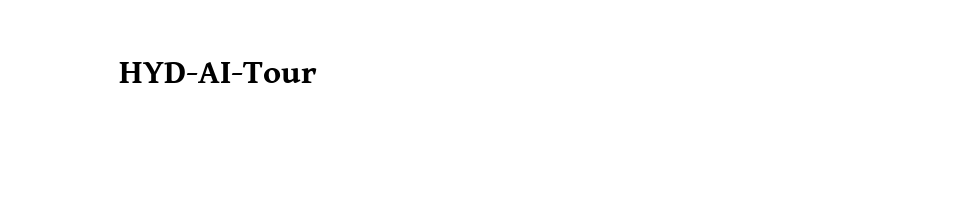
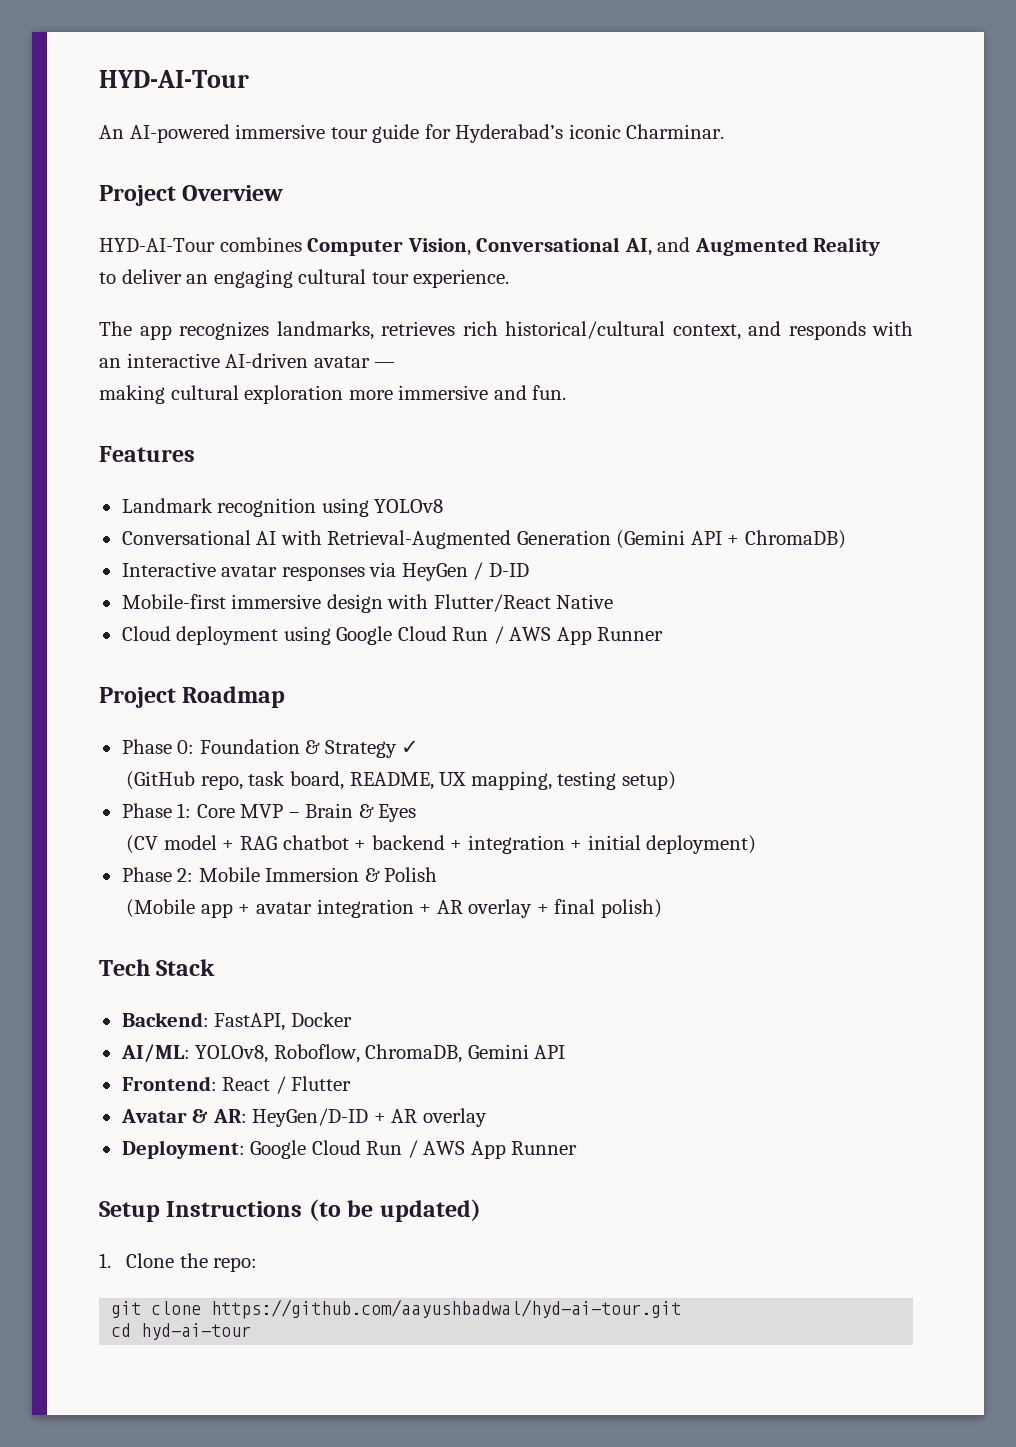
[119,62,317,83] HYD-AI-Tour -> [99,70,249,88] [99,124,725,143] [99,185,284,206] [99,237,881,256] [99,269,510,288] [99,321,913,340] [99,353,396,368] [99,385,567,404] [99,446,195,462] [121,498,444,517] [121,530,846,549] [121,562,529,581] [121,594,614,613] [121,626,664,645] [99,686,286,708] [121,739,420,758] [126,771,676,790] [121,803,417,822] [126,835,757,854] [121,867,438,882] [126,899,662,918] [99,959,216,976] [121,1012,352,1031] [120,1044,566,1063] [121,1076,352,1094] [120,1108,487,1127] [121,1140,578,1159] [99,1199,481,1222] [99,1253,258,1272] [111,1299,682,1319] [111,1323,252,1340] HYD-AI-Tour // An AI-powered immersive tour guide for Hyderabad’s iconic Charminar. // Project Overview // HYD-AI-Tour combines Computer Vision, Conversational AI, and Augmented Reality // to deliver an engaging cultural tour experience. // The app recognizes landmarks, retrieves rich historical/cultural context, and responds with an interactive AI-driven avatar — // making cultural exploration more immersive and fun. // Features // Landmark recognition using YOLOv8 // Conversational AI with Retrieval-Augmented Generation (Gemini API + ChromaDB) // Interactive avatar responses via HeyGen / D-ID // Mobile-first immersive design with Flutter/React Native // Cloud deployment using Google Cloud Run / AWS App Runner // Project Roadmap // Phase 0: Foundation & Strategy ✓ // (GitHub repo, task board, README, UX mapping, testing setup) // Phase 1: Core MVP – Brain & Eyes // (CV model + RAG chatbot + backend + integration + initial deployment) // Phase 2: Mobile Immersion & Polish // (Mobile app + avatar integration + AR overlay + final polish) // Tech Stack // Backend: FastAPI, Docker // AI/ML: YOLOv8, Roboflow, ChromaDB, Gemini API // Frontend: React / Flutter // Avatar & AR: HeyGen/D-ID + AR overlay // Deployment: Google Cloud Run / AWS App Runner // Setup Instructions (to be updated) // 1. Clone the repo: // git clone https://github.com/aayushbadwal/hyd-ai-tour.git // cd hyd-ai-tour

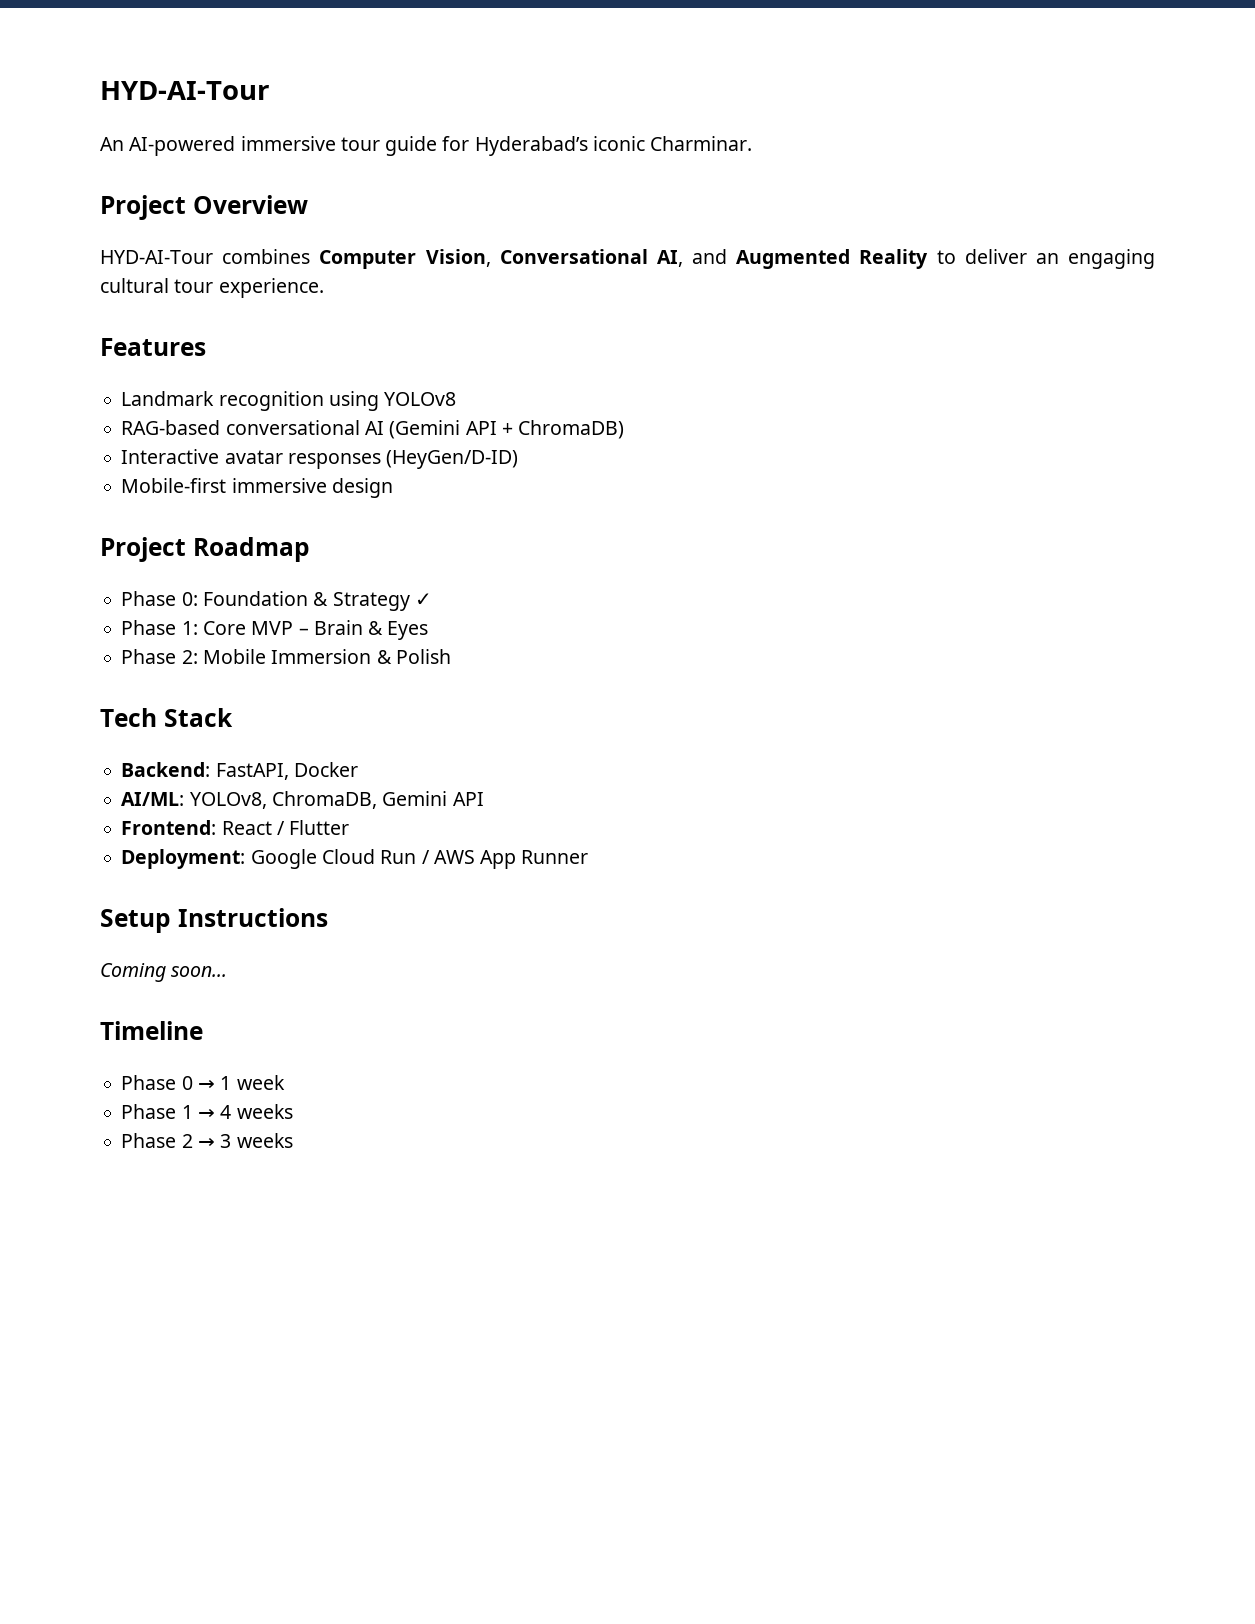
(881, 246) // -> (929, 259) none
[99,321,913,340] [99,353,396,368] [99,385,567,404] // The app recognizes landmarks, retrieves rich historical/cultural context, and responds with an interactive AI-driven avatar — // making cultural exploration more immersive and fun. -> (324, 288) none
[121,530,611,549] Conversational AI with Retrieval-Augmented Generation -> [121,420,384,435] RAG-based conversational AI
[369,562,529,581] via HeyGen / D-ID -> [386,450,519,469] (HeyGen/D-ID)
[387,594,614,612] [121,626,664,645] with Flutter/React Native // Cloud deployment using Google Cloud Run / AWS App Runner -> (393, 488) none
[126,771,676,790] // (GitHub repo, task board, README, UX mapping, testing setup) -> (432, 599) none
[126,835,757,854] // (CV model + RAG chatbot + backend + integration + initial deployment) -> (429, 630) none
[126,899,662,918] // (Mobile app + avatar integration + AR overlay + final polish) -> (451, 656) none
[273,1044,360,1063] Roboflow, -> (267, 800) none
[120,1108,487,1127] // Avatar & AR: HeyGen/D-ID + AR overlay -> (350, 827) none
[308,1199,481,1222] [99,1253,258,1272] [111,1299,682,1319] [111,1323,252,1340] (to be updated) // 1. Clone the repo: // git clone https://github.com/aayushbadwal/hyd-ai-tour.git // cd hyd-ai-tour -> [100,963,228,982] [100,1021,203,1040] [121,1075,285,1090] [121,1104,293,1119] [121,1133,293,1148] // Coming soon... // Timeline // Phase 0 → 1 week // Phase 1 → 4 weeks // Phase 2 → 3 weeks

